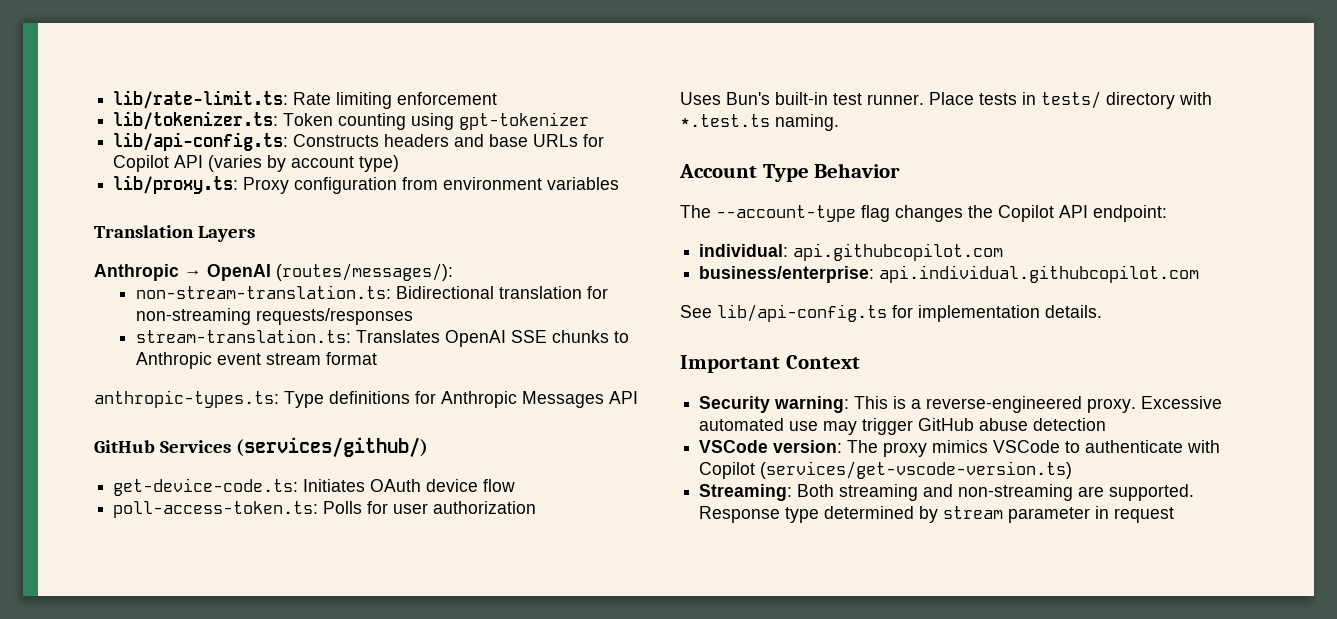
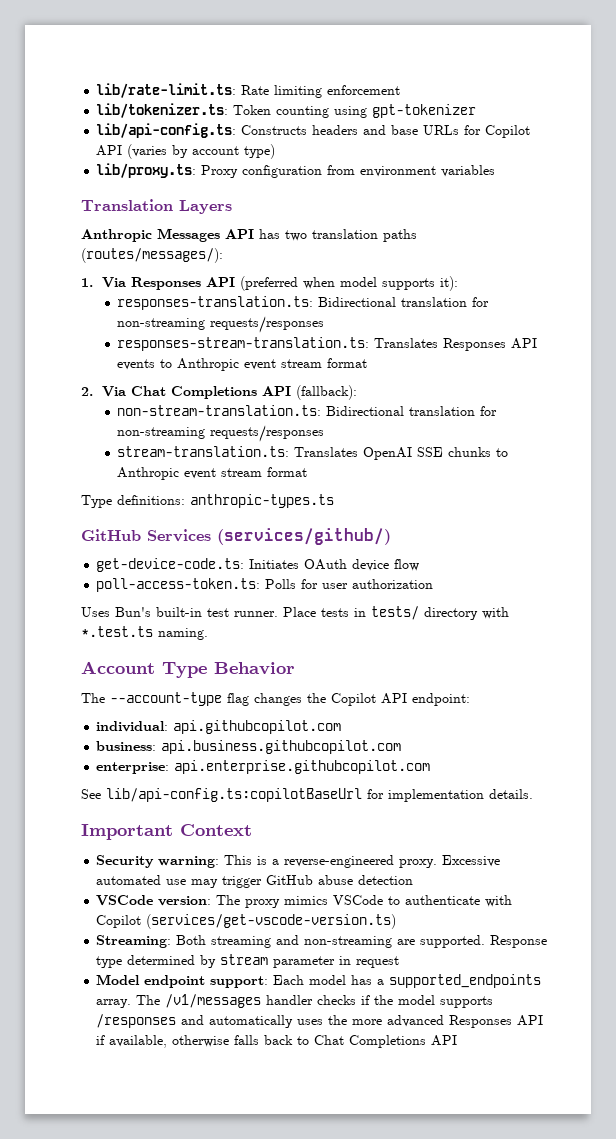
[184,263,453,281] → OpenAI (routes/messages/): -> [157,228,417,242] [81,248,223,263] [81,276,458,291] [117,296,490,310] [117,316,325,333] [117,337,538,351] [117,358,368,371] [81,385,357,400] Messages API has two translation paths (routes/messages/): // 1. Via Responses API (preferred when model supports it): // responses-translation.ts: Bidirectional translation for non-streaming requests/responses // responses-stream-translation.ts: Translates Responses API events to Anthropic event stream format // 2. Via Chat Completions API (fallback):
[94,390,638,408] anthropic-types.ts: Type definitions for Anthropic Messages API -> [81,494,334,508] Type definitions: anthropic-types.ts
[699,265,1200,283] business/enterprise: api.individual.githubcopilot.com -> [96,740,402,754] [96,760,431,774] business: api.business.githubcopilot.com // enterprise: api.enterprise.githubcopilot.com
[717,304,887,322] lib/api-config.ts -> [106,788,362,802] lib/api-config.ts:copilotBaseUrl
(1175, 515) none -> [96,974,542,988] [96,994,494,1008] [96,1014,544,1028] [96,1035,458,1048] // Model endpoint support: Each model has a supported_endpoints array. The /v1/messages handler checks if the model supports /responses and automatically uses the more advanced Responses API if available, otherwise falls back to Chat Completions API

